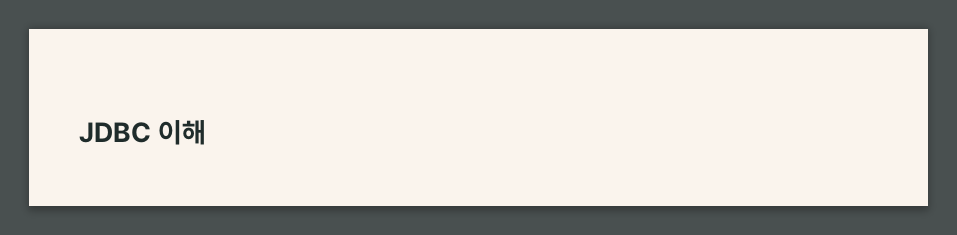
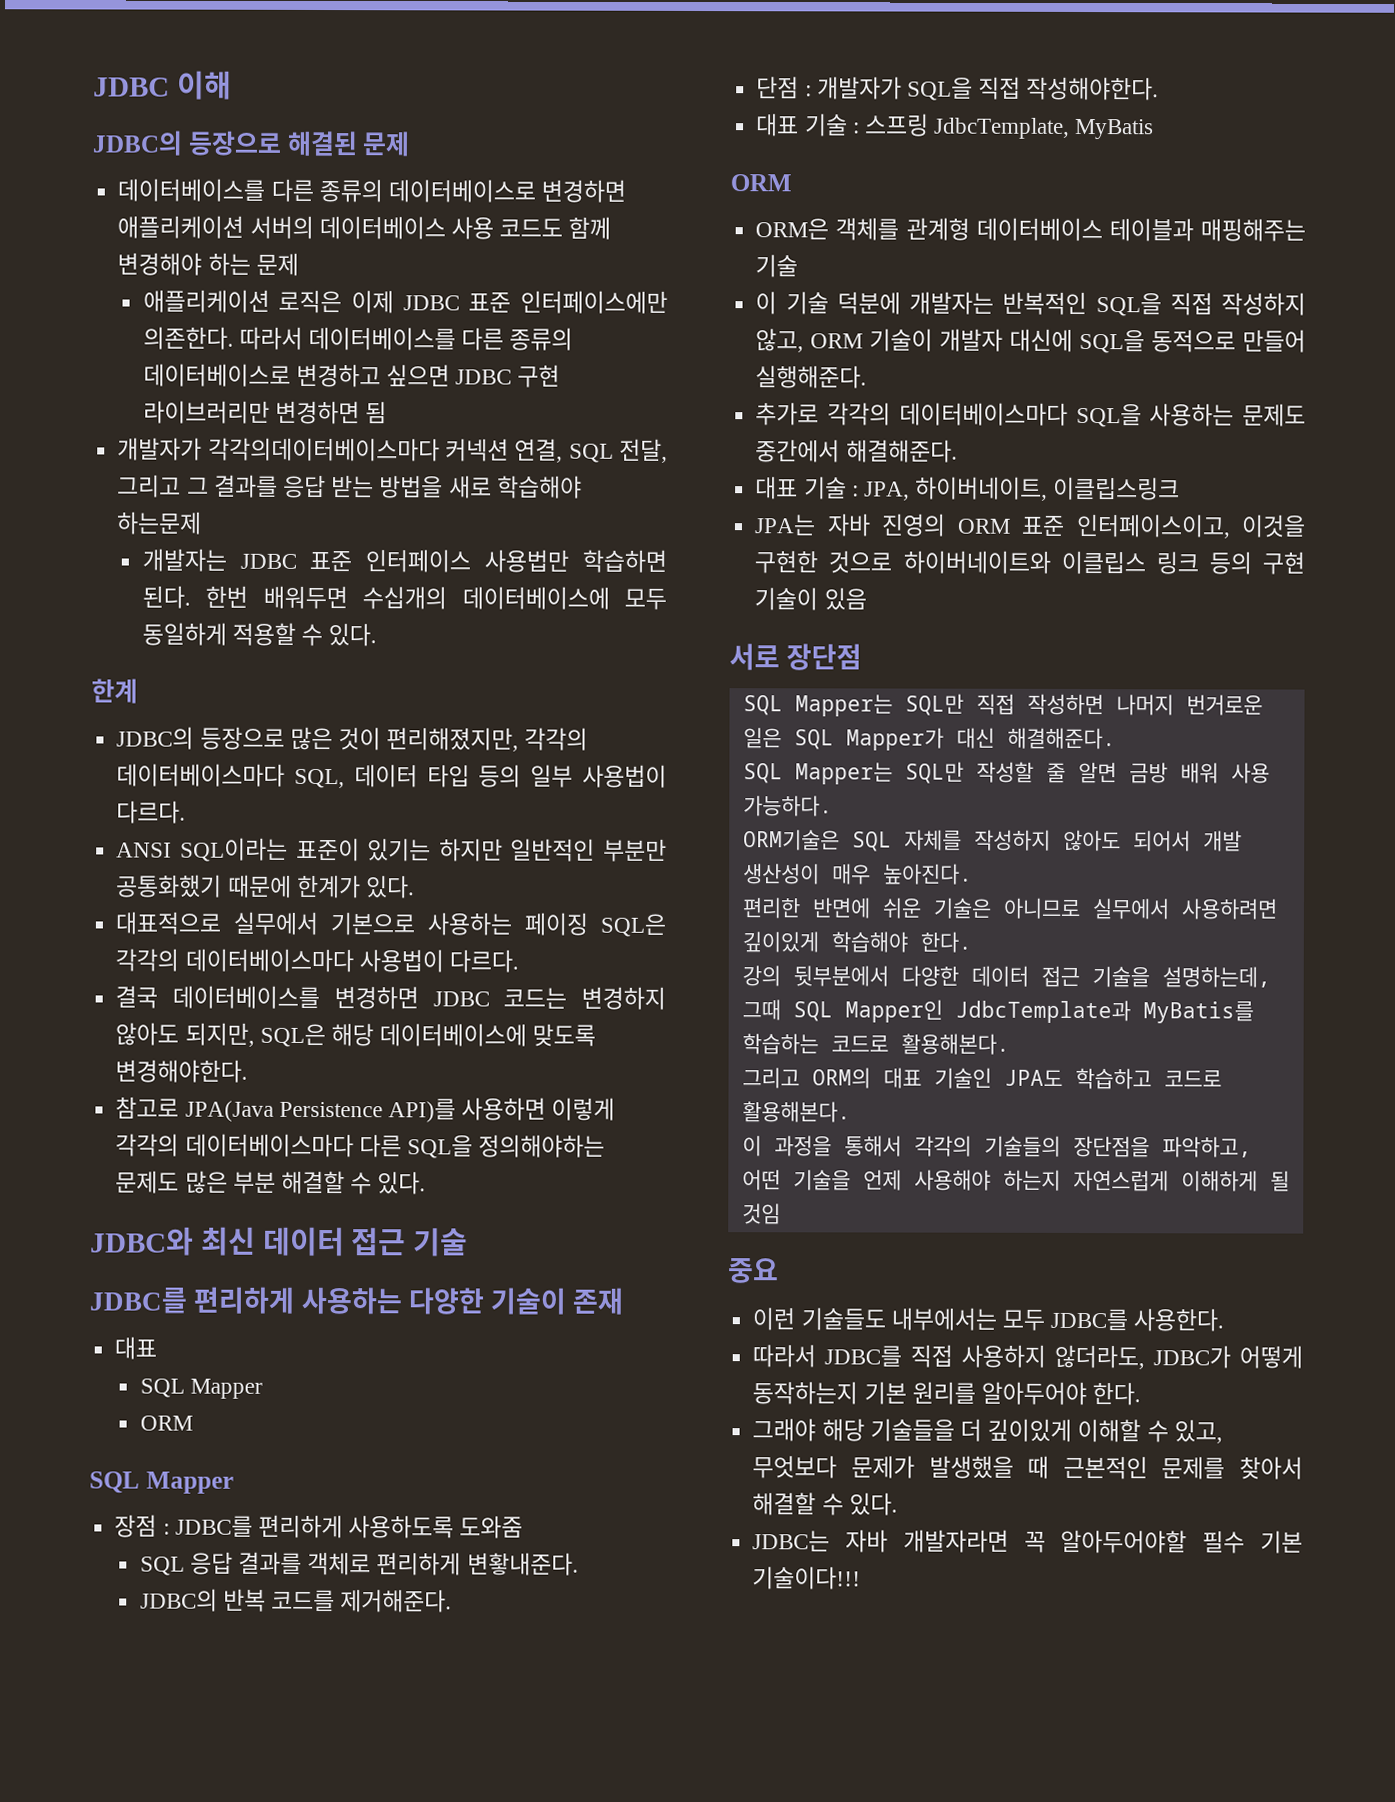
(207, 132) none -> [92,130,411,157] [117,178,627,203] [117,215,612,240] [117,252,299,276] [142,289,668,314] [142,326,574,351] [142,363,561,388] [142,400,388,425] [117,437,668,463] [117,474,582,499] [116,511,203,535] [141,548,667,573] [141,585,667,610] [141,622,378,647] [91,678,138,704] [116,726,589,752] [116,763,668,789] [116,800,187,824] [116,837,668,862] [116,874,415,899] [115,911,666,937] [115,948,519,973] [115,985,666,1010] [115,1022,597,1048] [115,1059,249,1083] [115,1096,616,1123] [115,1133,606,1159] [115,1170,427,1195] [90,1226,469,1257] [89,1286,624,1315] [114,1336,158,1360] [139,1378,263,1399] [139,1415,193,1431] [89,1471,234,1494] [114,1514,524,1539] [139,1551,579,1576] [139,1588,453,1613] [756,76,1160,101] [756,113,1155,140] [730,174,792,192] [755,217,1306,242] [755,254,799,278] [755,291,1306,317] [755,328,1306,354] [755,365,868,389] [755,402,1306,428] [755,439,958,463] [755,476,1181,501] [754,513,1306,539] [754,550,1305,575] [754,587,867,611] [729,643,863,671] [742,693,1263,717] [742,727,1116,751] [742,761,1270,785] [742,795,833,817] [742,829,1242,852] [742,863,973,885] [741,897,1278,920] [741,931,972,953] [741,965,1271,988] [741,999,1254,1024] [741,1033,1010,1055] [741,1067,1222,1090] [741,1101,851,1123] [741,1135,1252,1158] [741,1169,1290,1192] [741,1203,781,1225] [727,1258,779,1284] [752,1307,1225,1332] [752,1344,1303,1370] [752,1381,1142,1406] [752,1418,1223,1444] [752,1455,1303,1480] [752,1492,898,1516] [752,1529,1303,1554] [752,1566,862,1590] // JDBC의 등장으로 해결된 문제 // 데이터베이스를 다른 종류의 데이터베이스로 변경하면 애플리케이션 서버의 데이터베이스 사용 코드도 함께 변경해야 하는 문제 // 애플리케이션 로직은 이제 JDBC 표준 인터페이스에만 의존한다. 따라서 데이터베이스를 다른 종류의 데이터베이스로 변경하고 싶으면 JDBC 구현 라이브러리만 변경하면 됨 // 개발자가 각각의데이터베이스마다 커넥션 연결, SQL 전달, 그리고 그 결과를 응답 받는 방법을 새로 학습해야 하는문제 // 개발자는 JDBC 표준 인터페이스 사용법만 학습하면 된다. 한번 배워두면 수십개의 데이터베이스에 모두 동일하게 적용할 수 있다. // 한계 // JDBC의 등장으로 많은 것이 편리해졌지만, 각각의 데이터베이스마다 SQL, 데이터 타입 등의 일부 사용법이 다르다. // ANSI SQL이라는 표준이 있기는 하지만 일반적인 부분만 공통화했기 때문에 한계가 있다. // 대표적으로 실무에서 기본으로 사용하는 페이징 SQL은 각각의 데이터베이스마다 사용법이 다르다. // 결국 데이터베이스를 변경하면 JDBC 코드는 변경하지 않아도 되지만, SQL은 해당 데이터베이스에 맞도록 변경해야한다. // 참고로 JPA(Java Persistence API)를 사용하면 이렇게 각각의 데이터베이스마다 다른 SQL을 정의해야하는 문제도 많은 부분 해결할 수 있다. // JDBC와 최신 데이터 접근 기술 // JDBC를 편리하게 사용하는 다양한 기술이 존재 // 대표 // SQL Mapper // ORM // SQL Mapper // 장점 : JDBC를 편리하게 사용하도록 도와줌 // SQL 응답 결과를 객체로 편리하게 변홯내준다. // JDBC의 반복 코드를 제거해준다. // 단점 : 개발자가 SQL을 직접 작성해야한다. // 대표 기술 : 스프링 JdbcTemplate, MyBatis // ORM // ORM은 객체를 관계형 데이터베이스 테이블과 매핑해주는 기술 // 이 기술 덕분에 개발자는 반복적인 SQL을 직접 작성하지 않고, ORM 기술이 개발자 대신에 SQL을 동적으로 만들어 실행해준다. // 추가로 각각의 데이터베이스마다 SQL을 사용하는 문제도 중간에서 해결해준다. // 대표 기술 : JPA, 하이버네이트, 이클립스링크 // JPA는 자바 진영의 ORM 표준 인터페이스이고, 이것을 구현한 것으로 하이버네이트와 이클립스 링크 등의 구현 기술이 있음 // 서로 장단점 // SQL Mapper는 SQL만 직접 작성하면 나머지 번거로운 일은 SQL Mapper가 대신 해결해준다. // SQL Mapper는 SQL만 작성할 줄 알면 금방 배워 사용 가능하다. // ORM기술은 SQL 자체를 작성하지 않아도 되어서 개발 생산성이 매우 높아진다. // 편리한 반면에 쉬운 기술은 아니므로 실무에서 사용하려면 깊이있게 학습해야 한다. // 강의 뒷부분에서 다양한 데이터 접근 기술을 설명하는데, 그때 SQL Mapper인 JdbcTemplate과 MyBatis를 학습하는 코드로 활용해본다. // 그리고 ORM의 대표 기술인 JPA도 학습하고 코드로 활용해본다. // 이 과정을 통해서 각각의 기술들의 장단점을 파악하고, 어떤 기술을 언제 사용해야 하는지 자연스럽게 이해하게 될 것임 // 중요 // 이런 기술들도 내부에서는 모두 JDBC를 사용한다. // 따라서 JDBC를 직접 사용하지 않더라도, JDBC가 어떻게 동작하는지 기본 원리를 알아두어야 한다. // 그래야 해당 기술들을 더 깊이있게 이해할 수 있고, 무엇보다 문제가 발생했을 때 근본적인 문제를 찾아서 해결할 수 있다. // JDBC는 자바 개발자라면 꼭 알아두어야할 필수 기본 기술이다!!!

